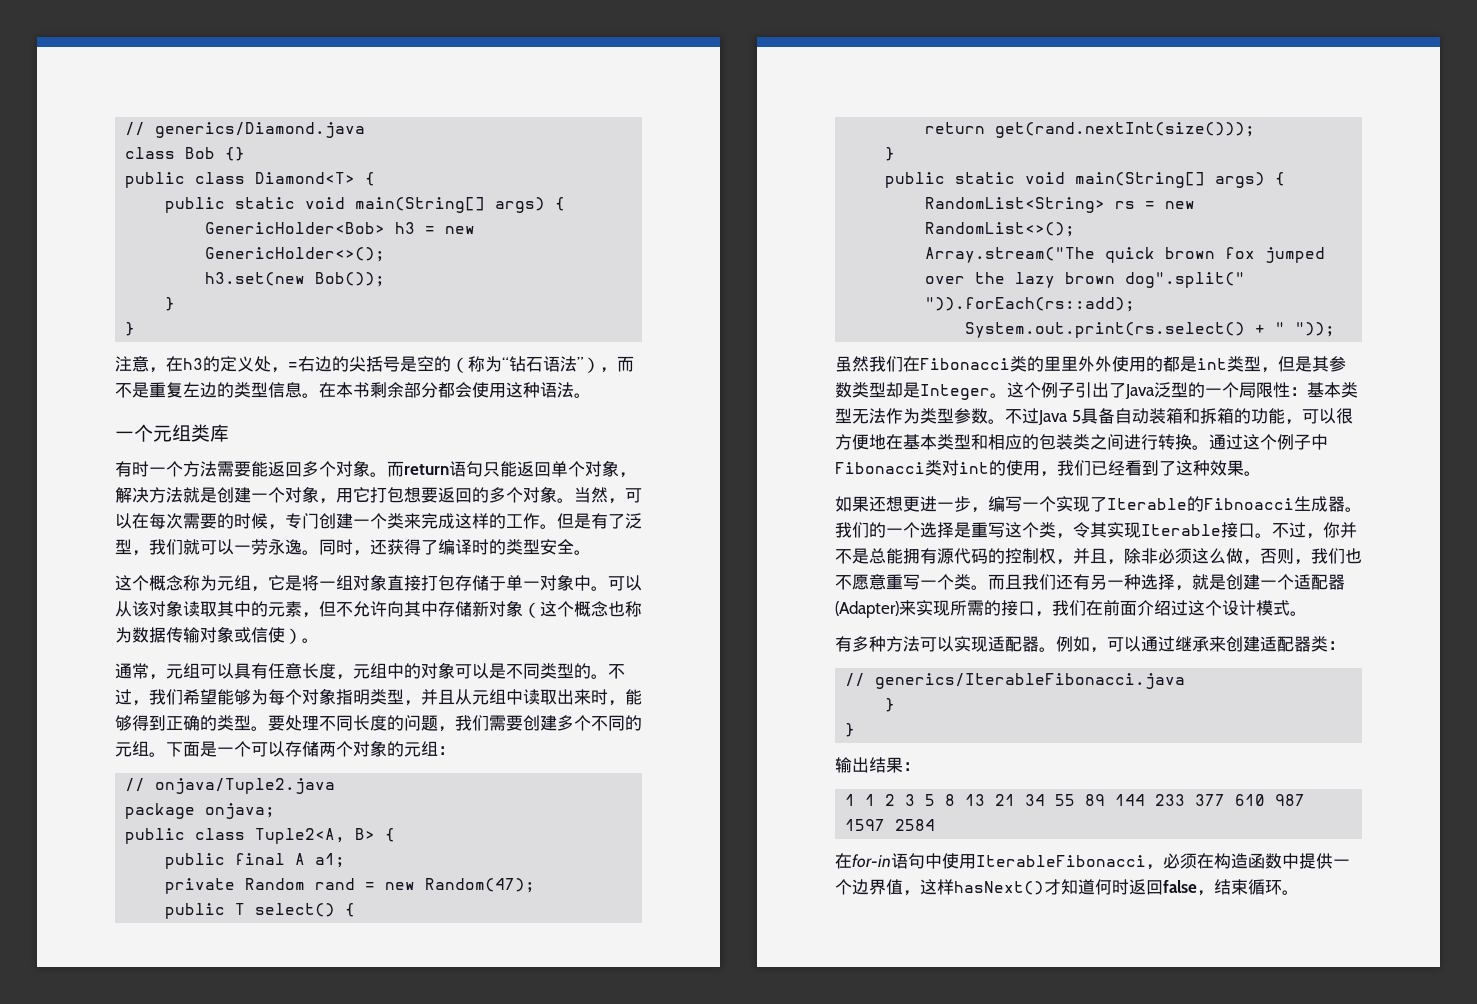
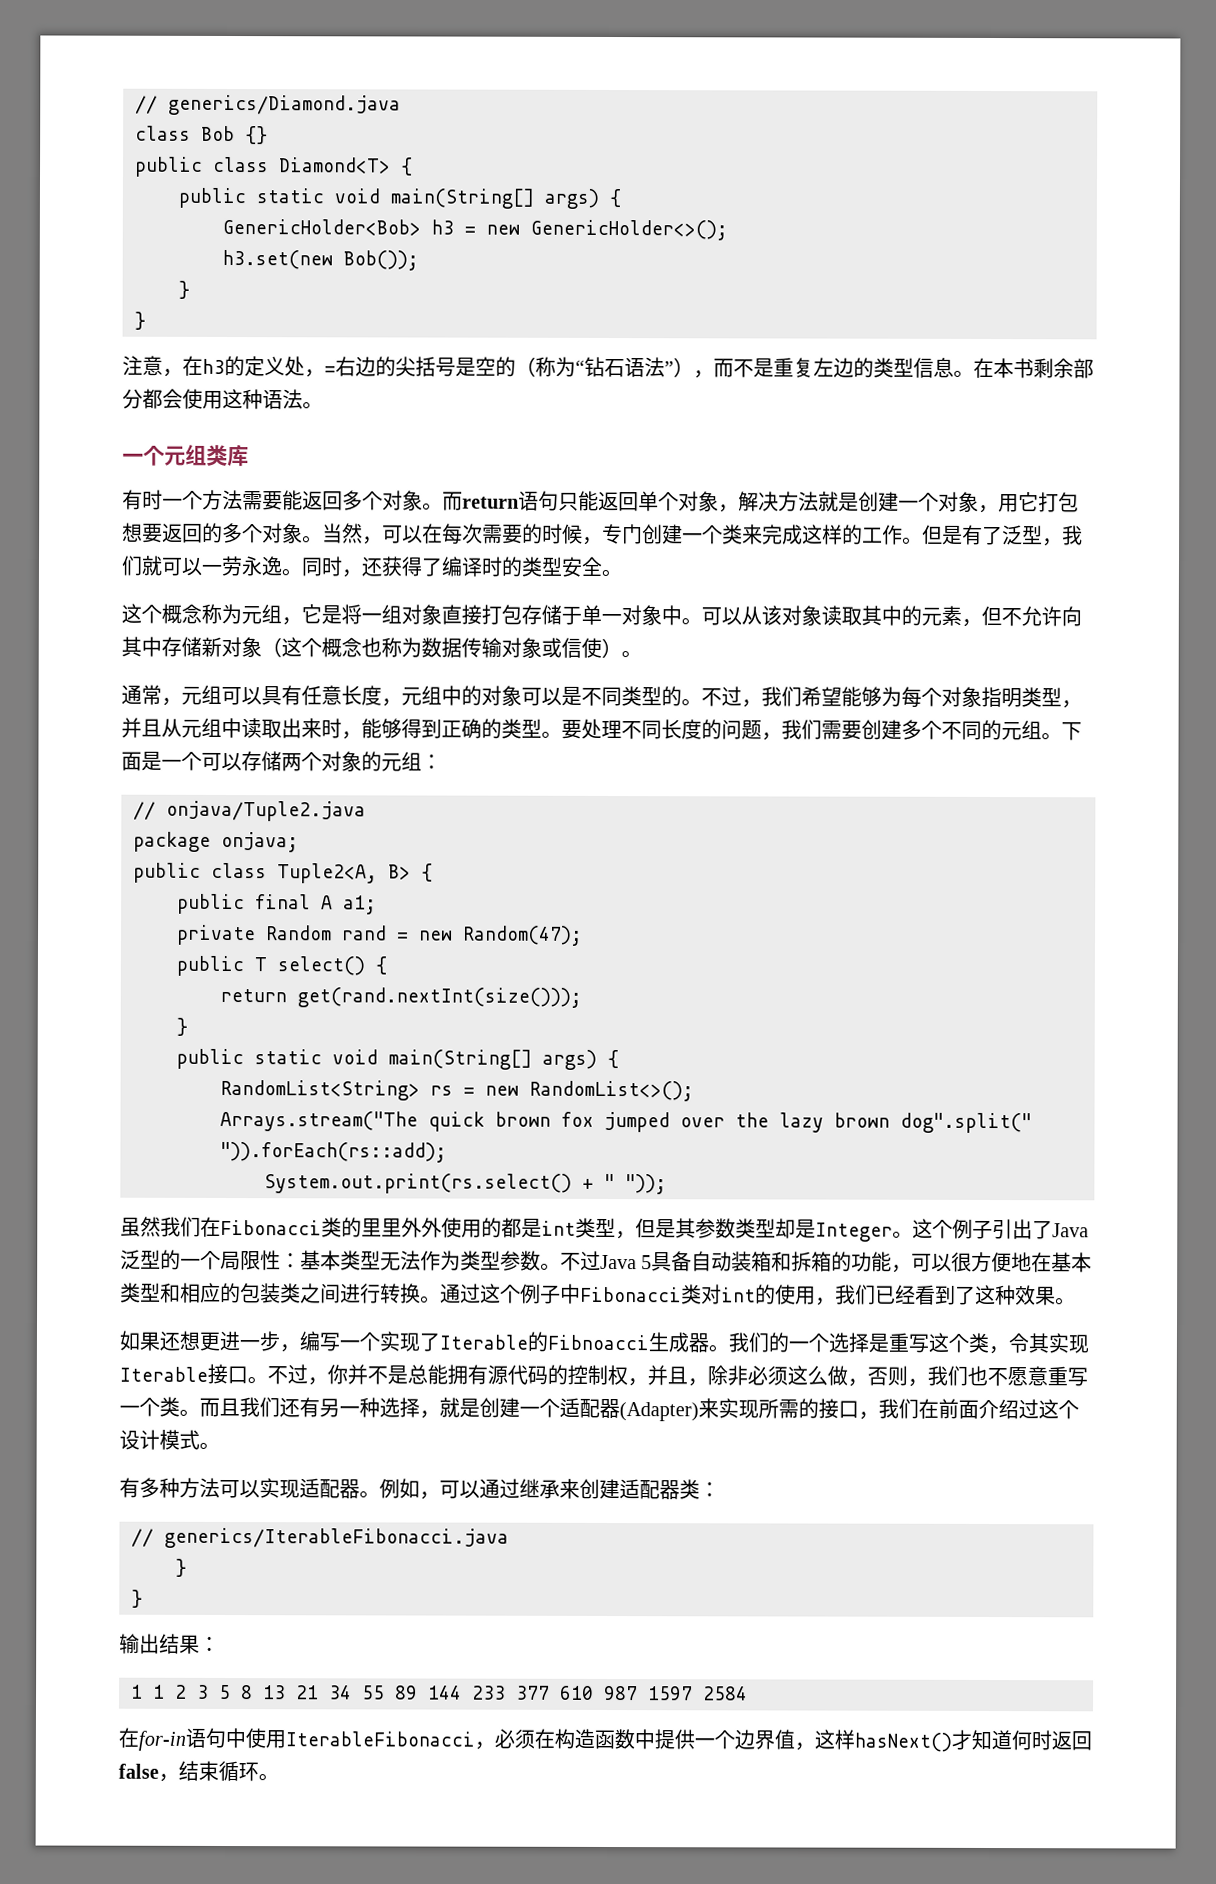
[925,247,1096,263] Array.stream("The -> [220,1110,418,1132] Arrays.stream("The

